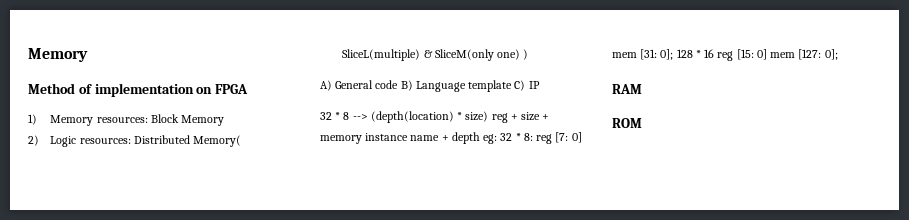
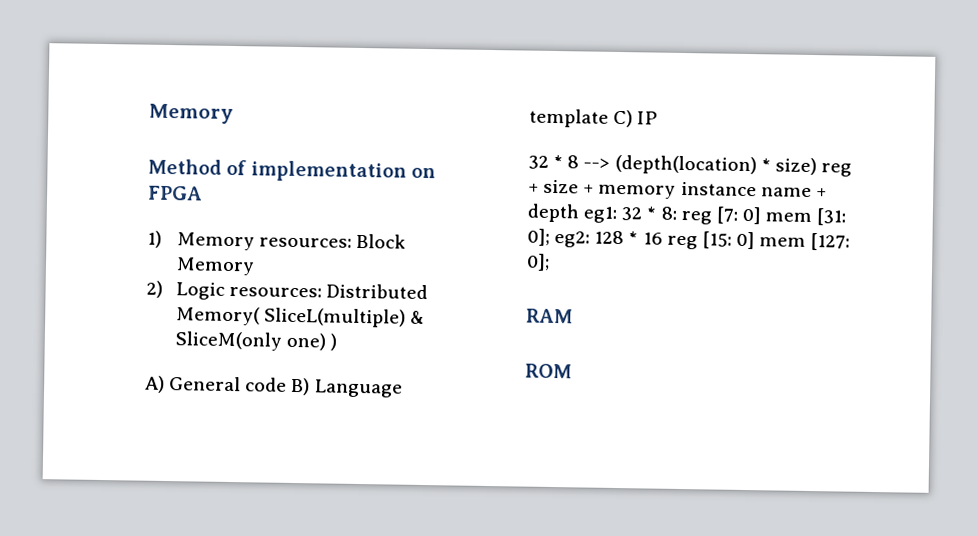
[483,134,498,144] eg: -> [583,206,618,223] eg1:
(674, 54) none -> [554,231,591,248] eg2:

